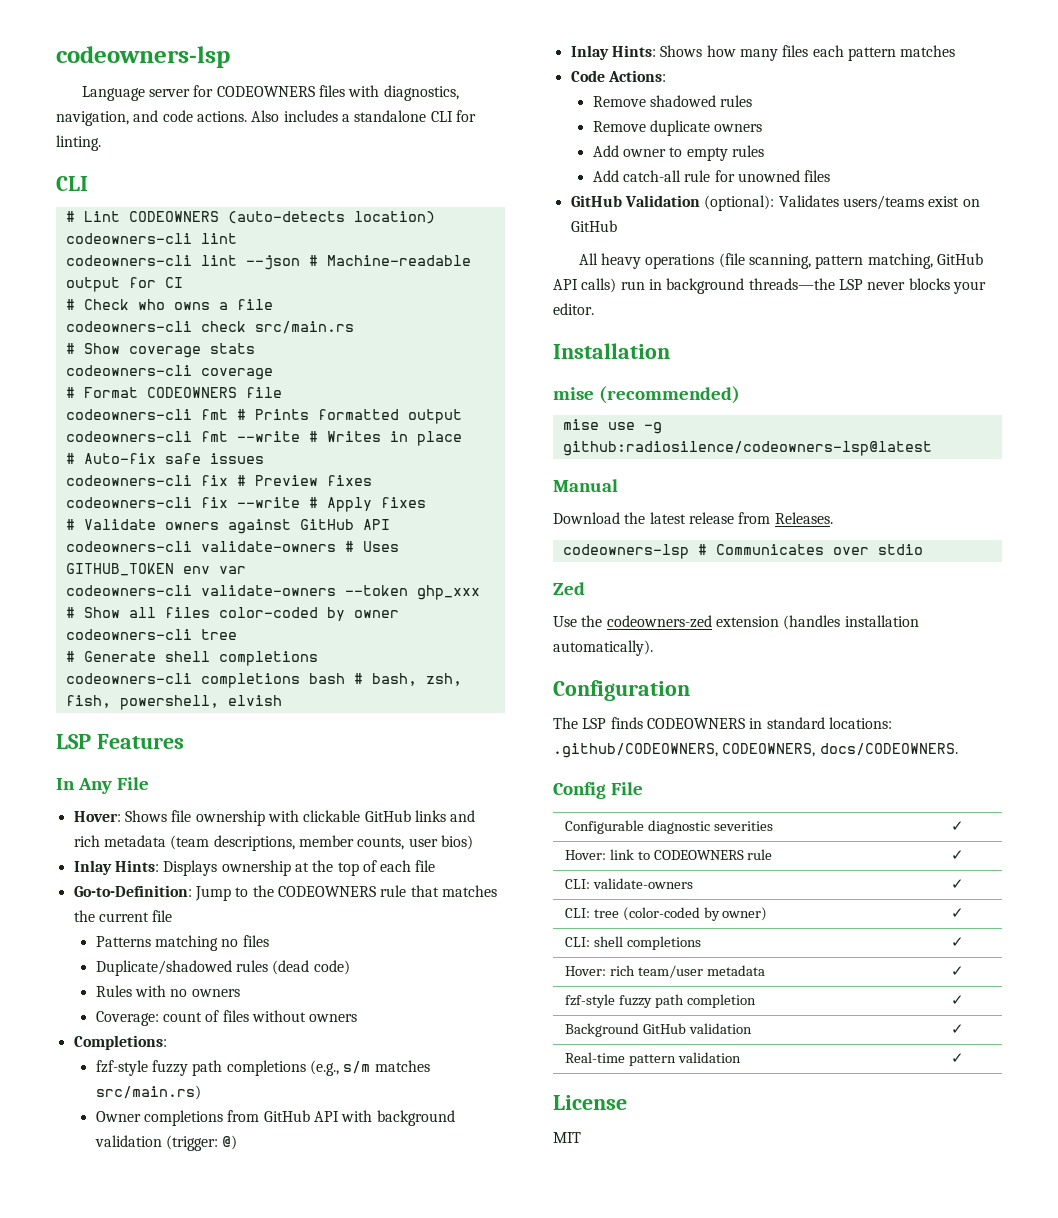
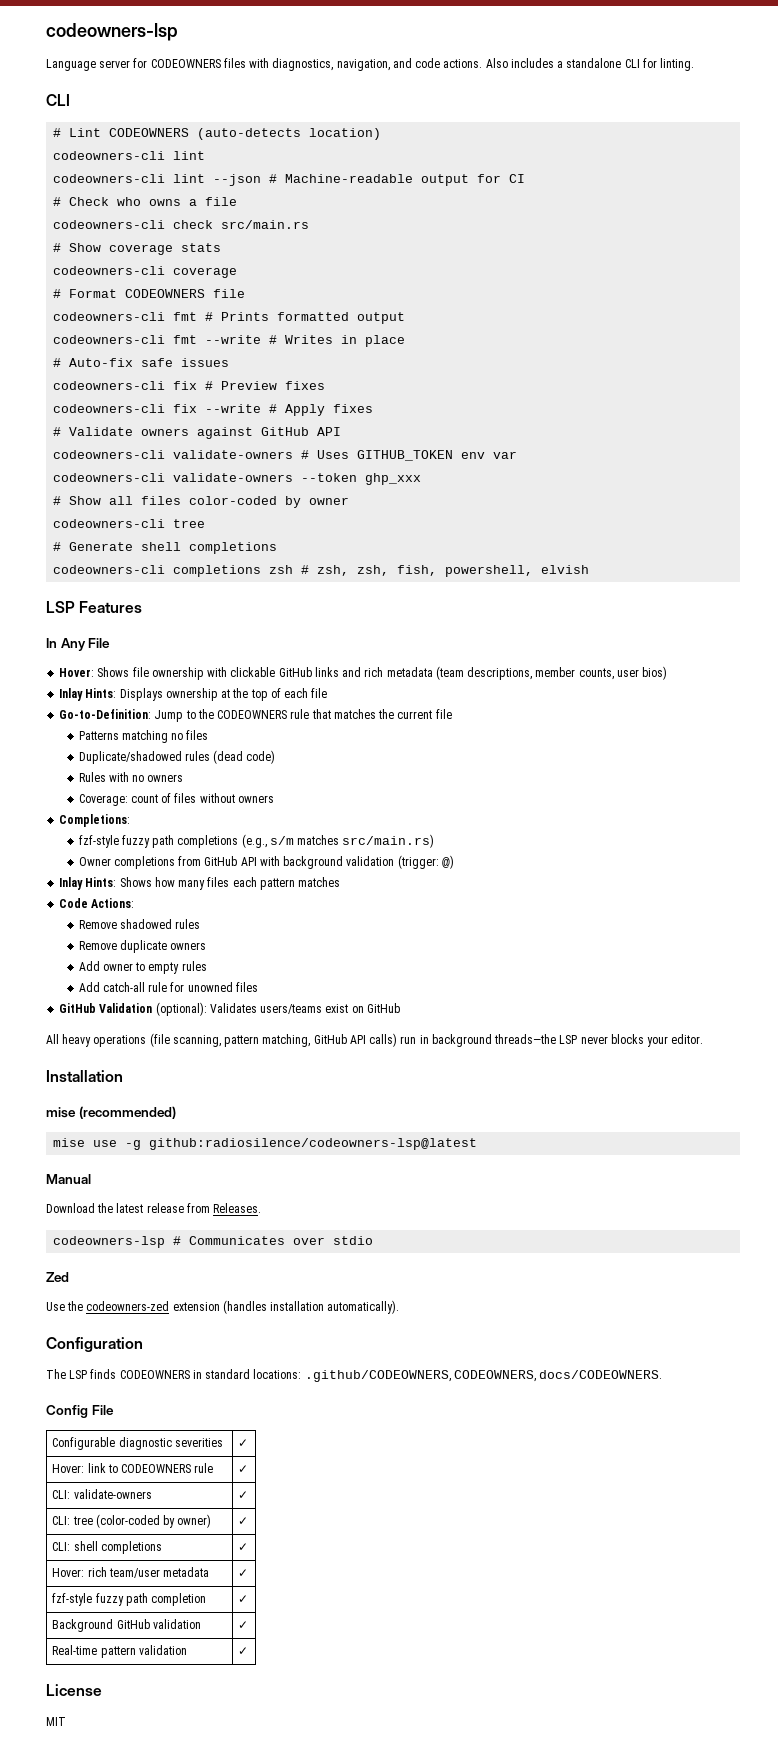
[308,673,417,686] bash # bash, -> [269,565,350,576] zsh # zsh,

